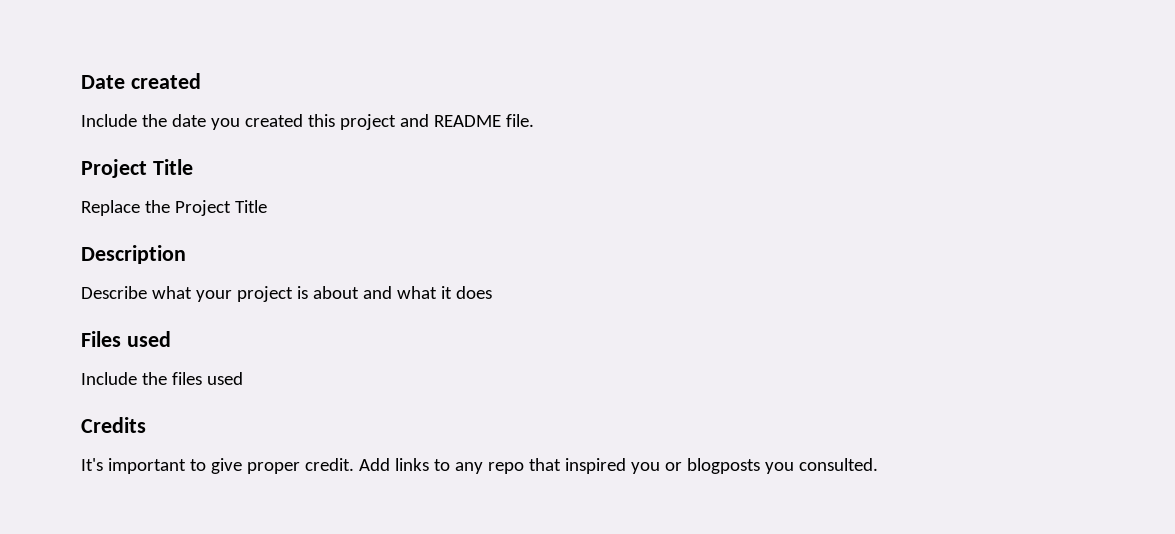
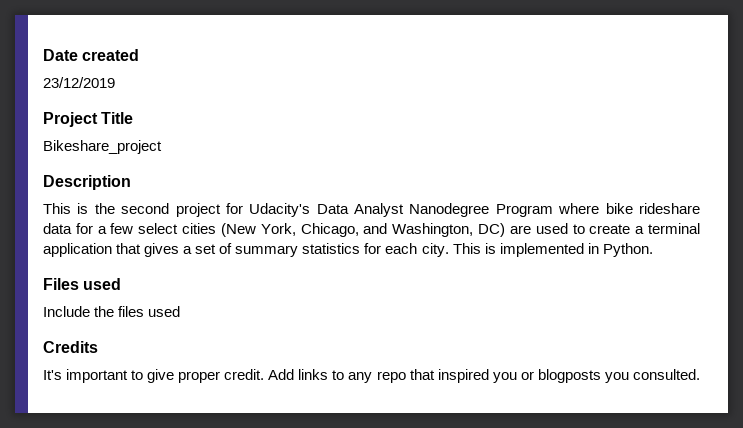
[81,114,534,130] [81,159,193,178] [81,200,267,216] [81,245,186,264] [81,286,492,302] Include the date you created this project and README file. // Project Title // Replace the Project Title // Description // Describe what your project is about and what it does -> [43,77,115,88] [43,112,134,127] [43,140,162,154] [43,175,131,190] [43,203,700,217] [43,223,701,237] [43,243,653,257] 23/12/2019 // Project Title // Bikeshare_project // Description // This is the second project for Udacity's Data Analyst Nanodegree Program where bike rideshare data for a few select cities (New York, Chicago, and Washington, DC) are used to create a terminal application that gives a set of summary statistics for each city. This is implemented in Python.

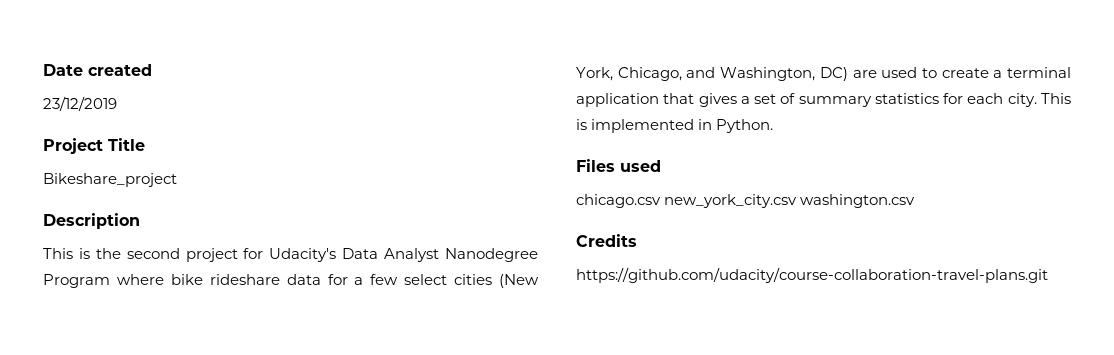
[43,306,181,317] [43,341,98,353] [43,369,700,383] Include the files used // Credits // It's important to give proper credit. Add links to any repo that inspired you or blogposts you consulted. -> [576,194,916,208] [576,234,637,247] [576,267,1048,283] chicago.csv new_york_city.csv washington.csv // Credits // https://github.com/udacity/course-collaboration-travel-plans.git

